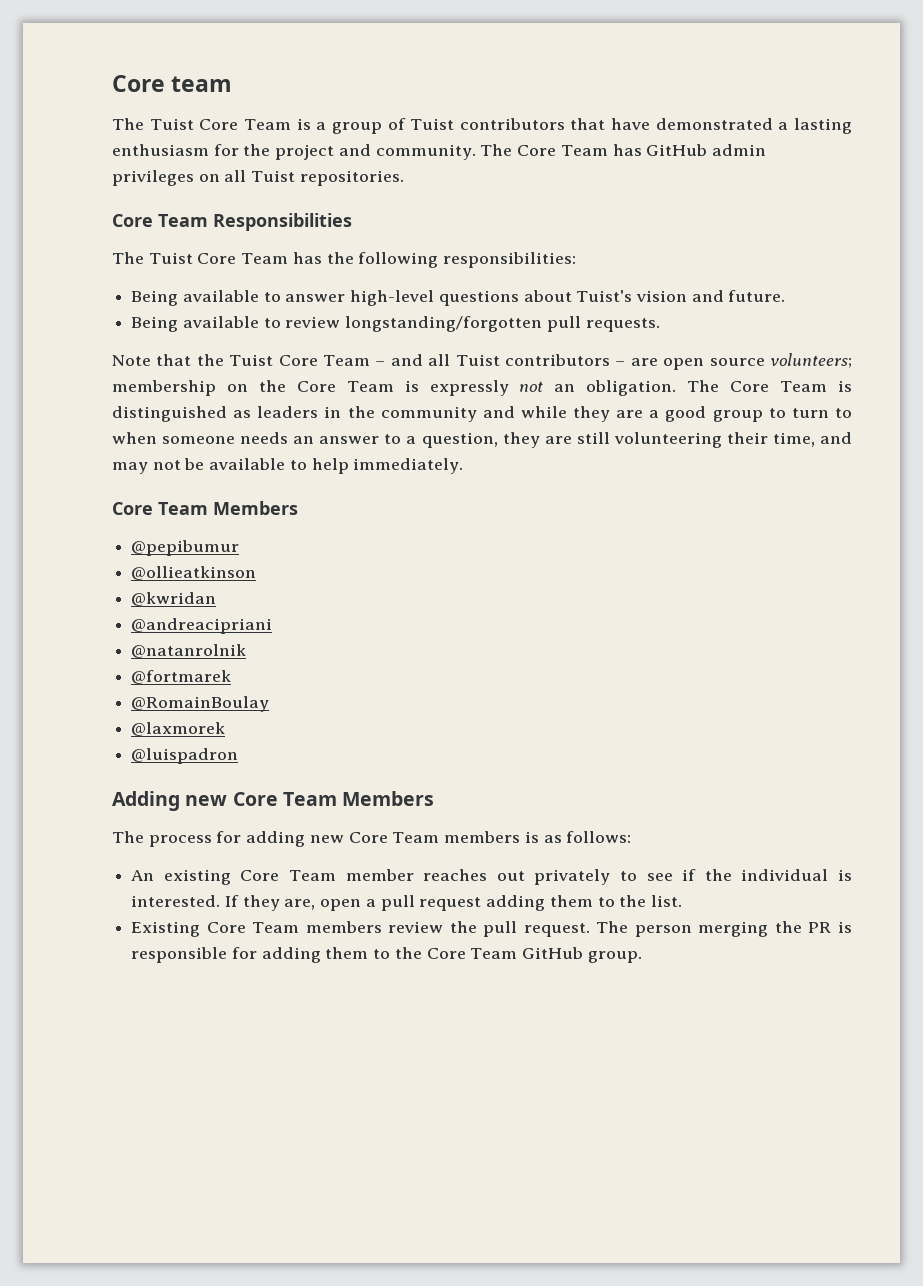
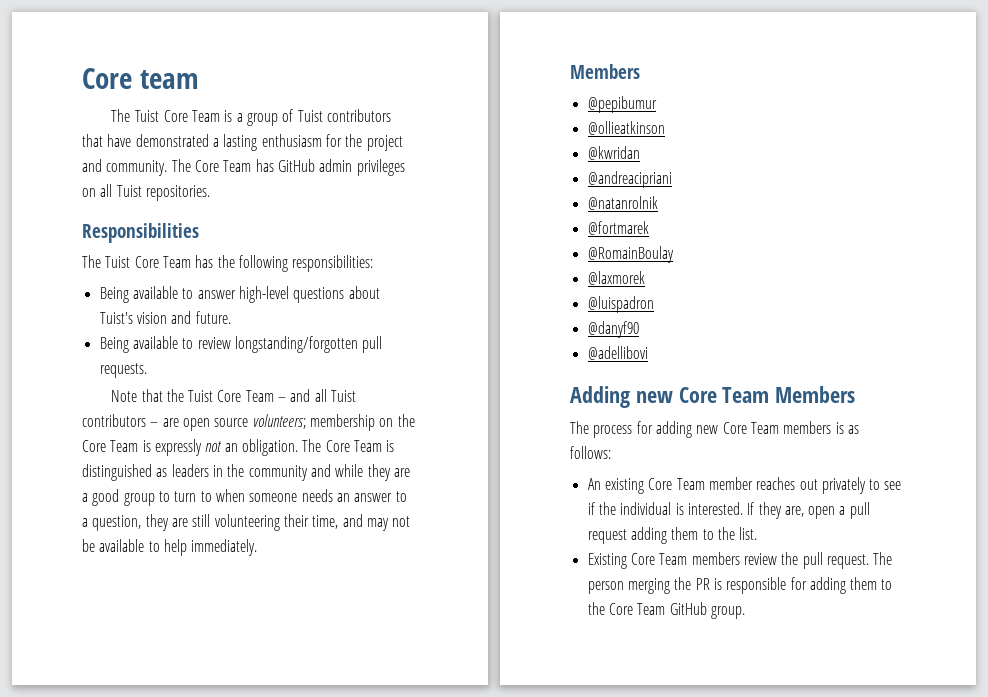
[112,214,208,227] Core Team -> (210, 193) none
[112,502,208,515] Core Team -> (258, 547) none
(239, 756) none -> [587,321,639,338] [587,346,648,360] // @danyf90 // @adellibovi

